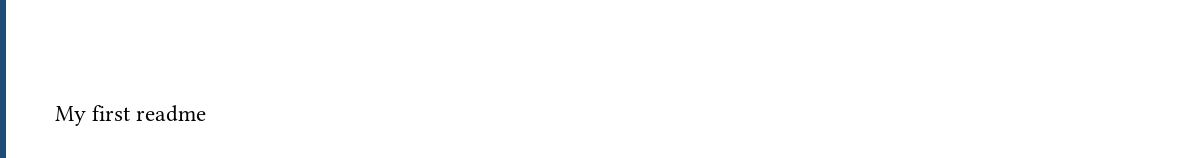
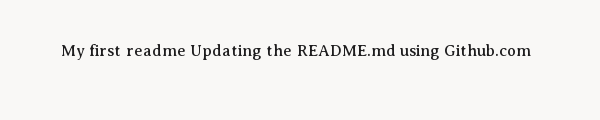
(207, 113) none -> [189,44,532,60] Updating the README.md using Github.com

